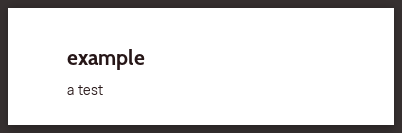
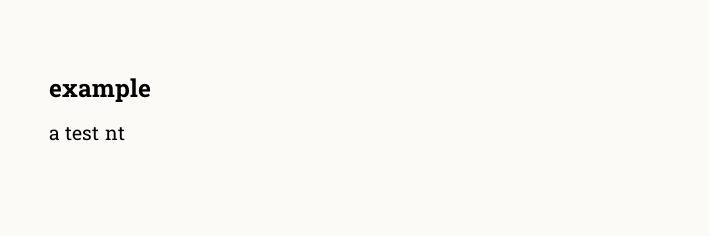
(103, 90) none -> [104,127,125,141] nt

